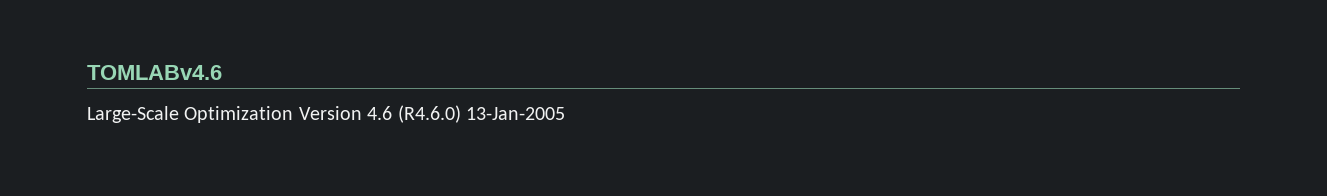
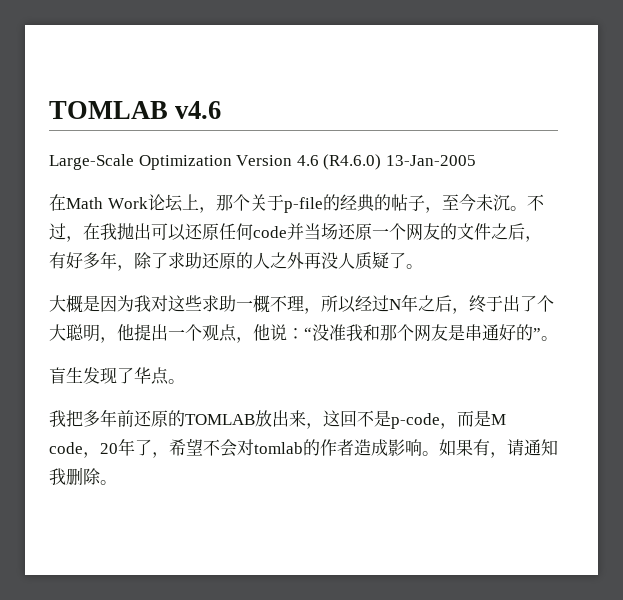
[87,65,222,80] TOMLABv4.6 -> [49,101,222,119] TOMLAB v4.6
(565, 113) none -> [49,193,544,213] [49,223,542,242] [49,251,423,271] [49,294,554,314] [49,324,558,343] [49,367,185,385] [49,409,506,429] [49,438,558,458] [49,467,117,485] // 在Math Work论坛上，那个关于p-file的经典的帖子，至今未沉。不过，在我抛出可以还原任何code并当场还原一个网友的文件之后，有好多年，除了求助还原的人之外再没人质疑了。 // 大概是因为我对这些求助一概不理，所以经过N年之后，终于出了个大聪明，他提出一个观点，他说：“没准我和那个网友是串通好的”。 // 盲生发现了华点。 // 我把多年前还原的TOMLAB放出来，这回不是p-code，而是M code，20年了，希望不会对tomlab的作者造成影响。如果有，请通知我删除。

